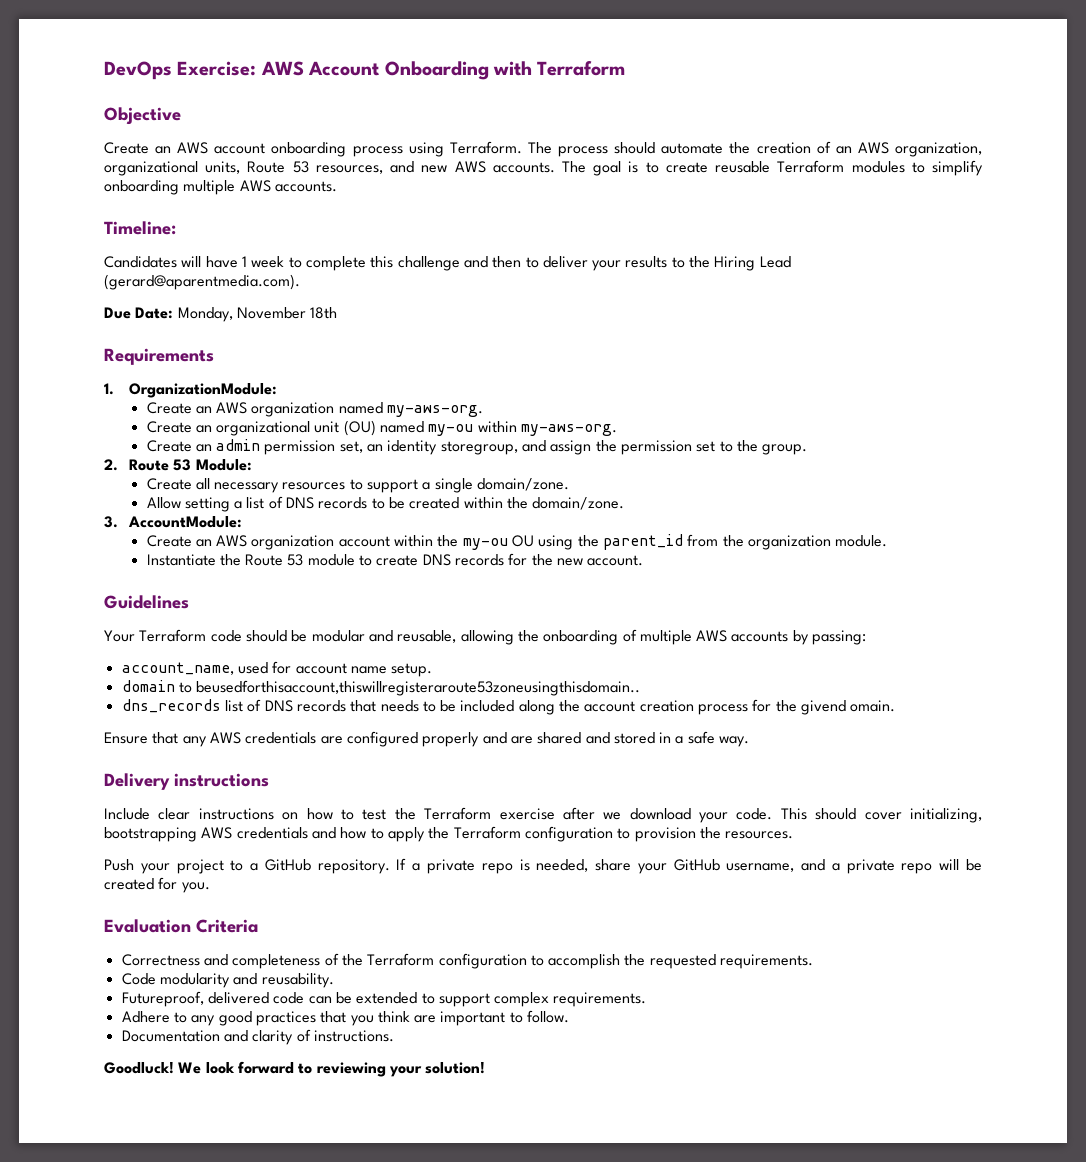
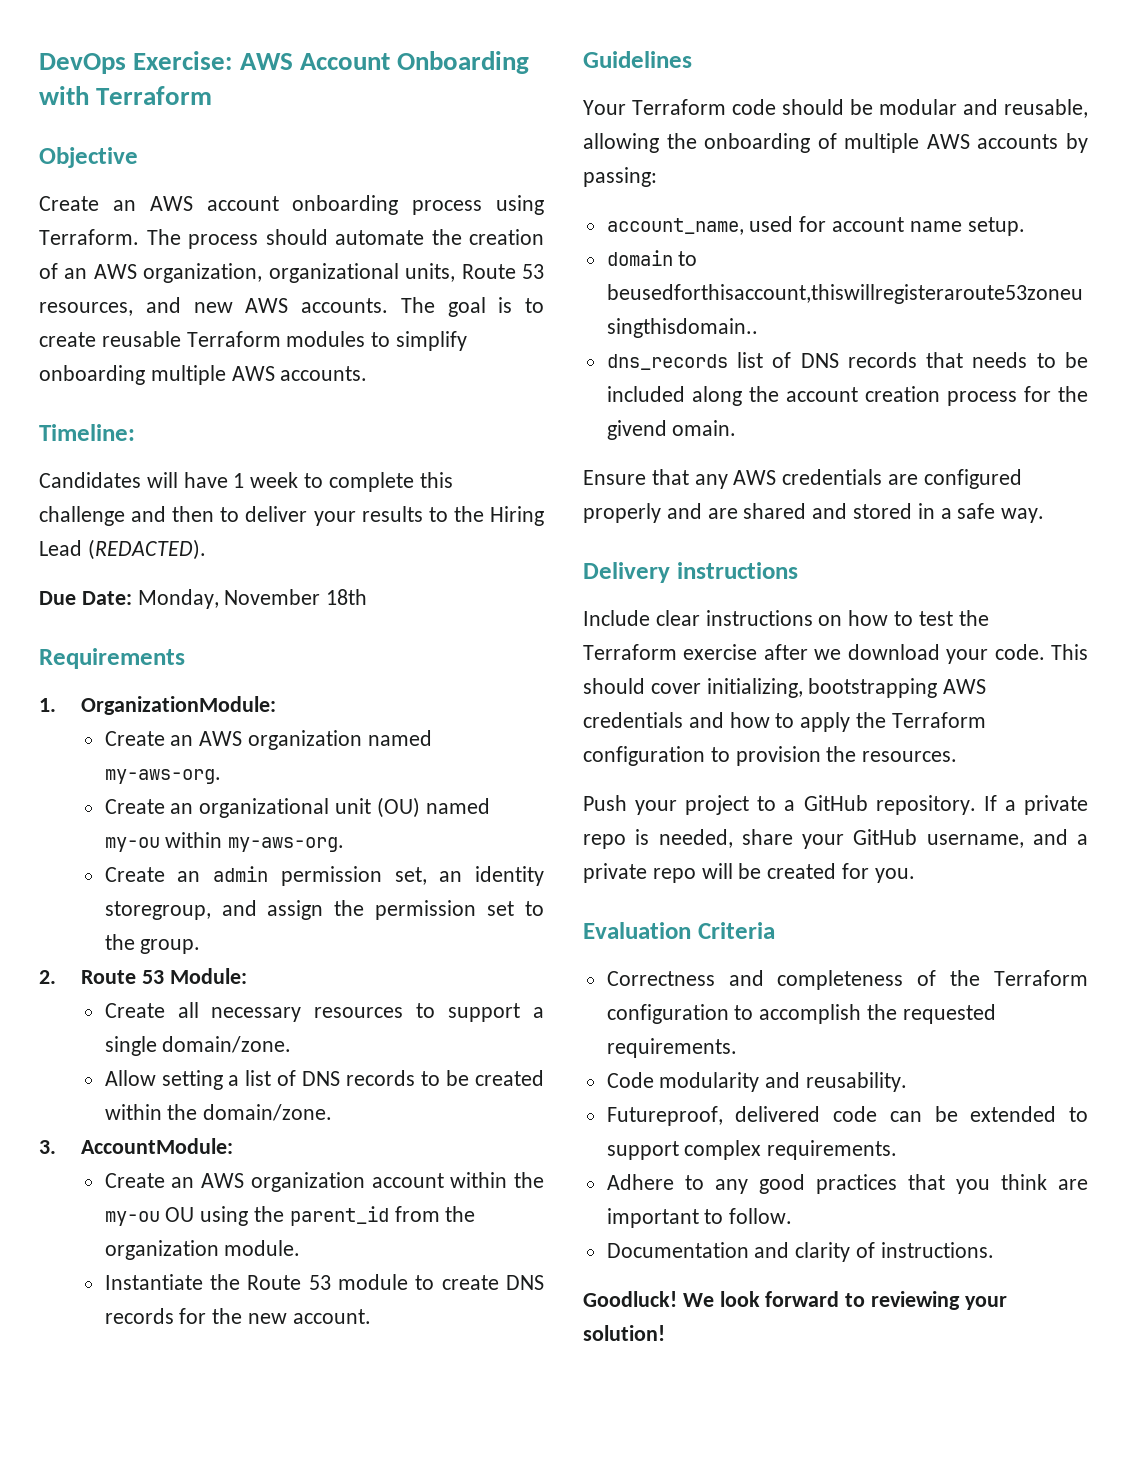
[104,274,300,290] (gerard@aparentmedia.com). -> [87,539,206,560] (REDACTED).

